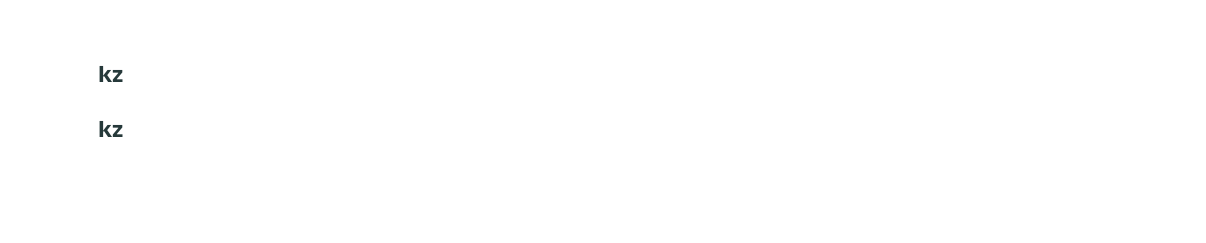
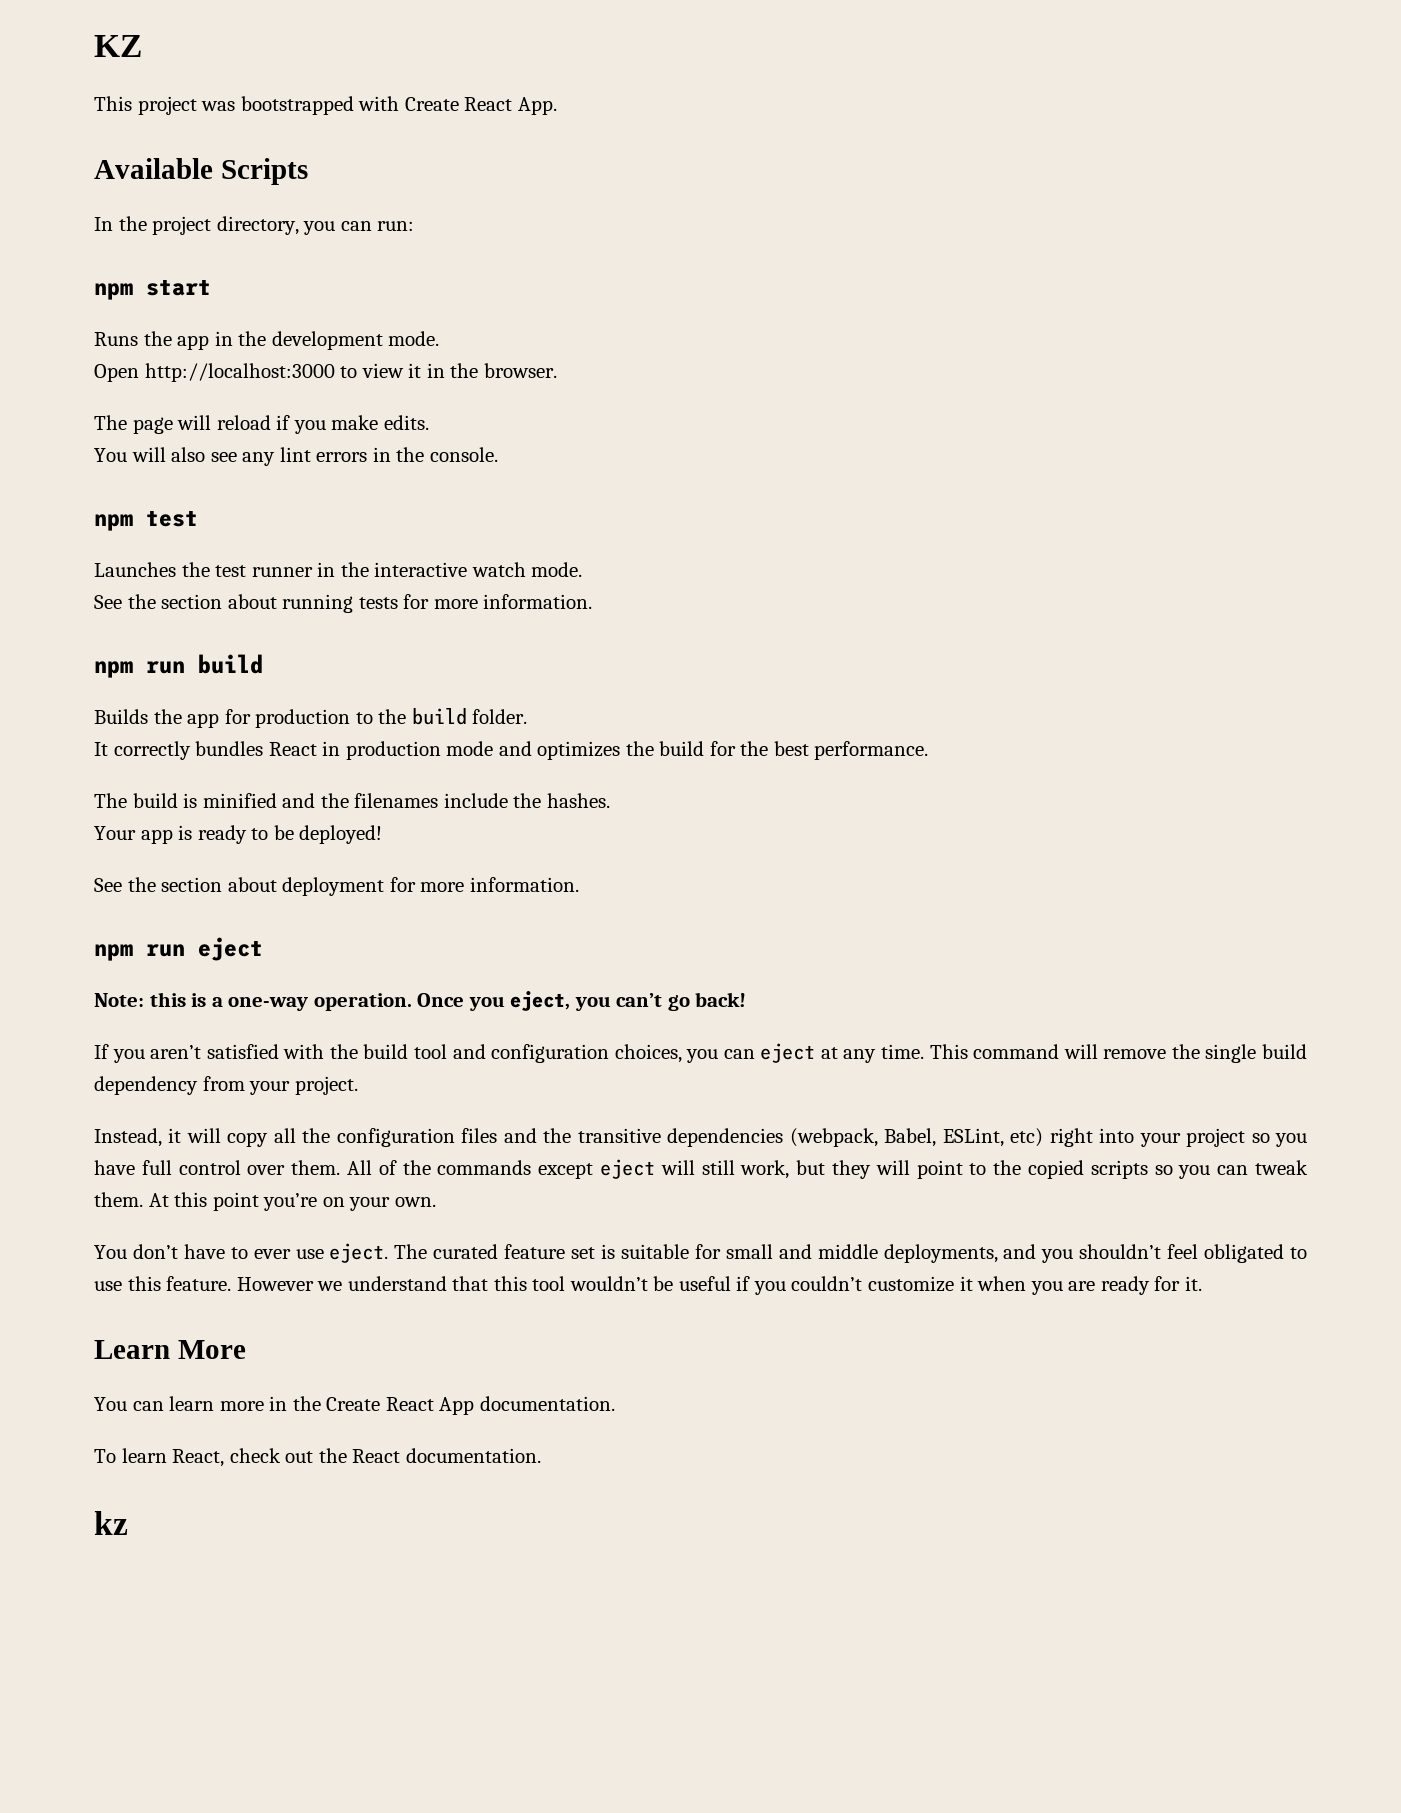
[98,65,123,82] kz -> [94,35,142,57] [94,96,557,115] [94,158,308,185] [94,216,415,235] [94,280,211,300] [94,331,440,350] [94,363,557,382] [94,415,429,434] [94,447,498,466] [94,511,198,531] [94,562,583,577] [94,594,593,613] [94,654,263,678] [94,708,528,728] [94,741,929,760] [94,793,610,808] [94,825,383,844] [94,877,579,896] [94,937,263,961] [94,991,747,1011] [94,1043,1308,1063] [94,1076,358,1095] [94,1128,1307,1147] [94,1159,1308,1179] [94,1192,436,1211] [94,1243,1308,1263] [94,1276,1202,1295] [94,1340,246,1359] [94,1396,615,1415] [94,1448,541,1467] KZ // This project was bootstrapped with Create React App. // Available Scripts // In the project directory, you can run: // npm start // Runs the app in the development mode. // Open http://localhost:3000 to view it in the browser. // The page will reload if you make edits. // You will also see any lint errors in the console. // npm test // Launches the test runner in the interactive watch mode. // See the section about running tests for more information. // npm run build // Builds the app for production to the build folder. // It correctly bundles React in production mode and optimizes the build for the best performance. // The build is minified and the filenames include the hashes. // Your app is ready to be deployed! // See the section about deployment for more information. // npm run eject // Note: this is a one-way operation. Once you eject, you can’t go back! // If you aren’t satisfied with the build tool and configuration choices, you can eject at any time. This command will remove the single build dependency from your project. // Instead, it will copy all the configuration files and the transitive dependencies (webpack, Babel, ESLint, etc) right into your project so you have full control over them. All of the commands except eject will still work, but they will point to the copied scripts so you can tweak them. At this point you’re on your own. // You don’t have to ever use eject. The curated feature set is suitable for small and middle deployments, and you shouldn’t feel obligated to use this feature. However we understand that this tool wouldn’t be useful if you couldn’t customize it when you are ready for it. // Learn More // You can learn more in the Create React App documentation. // To learn React, check out the React documentation.

